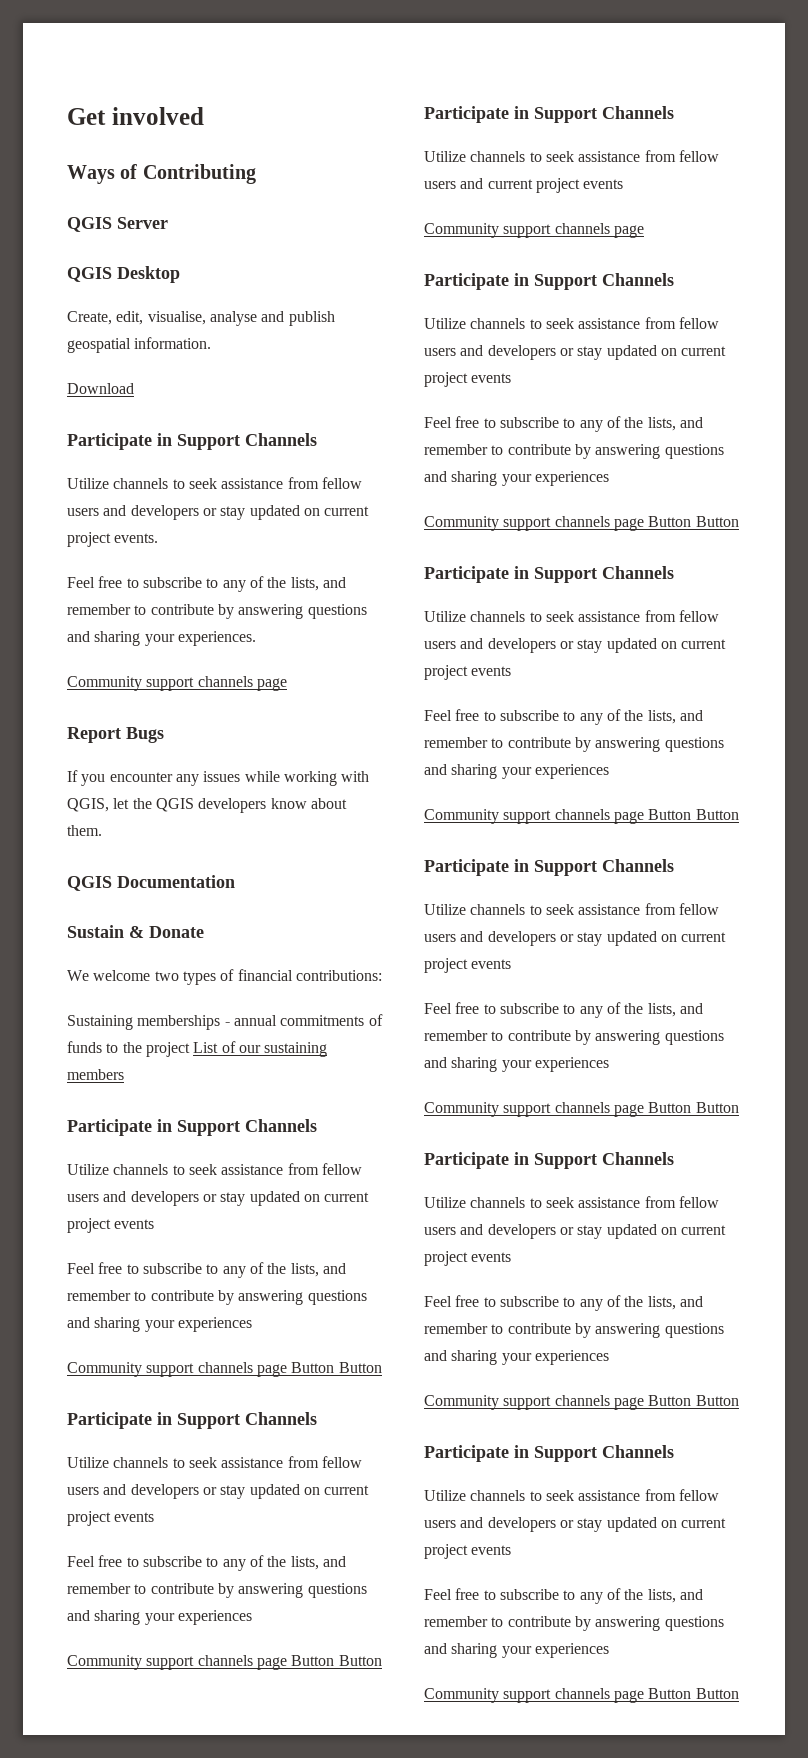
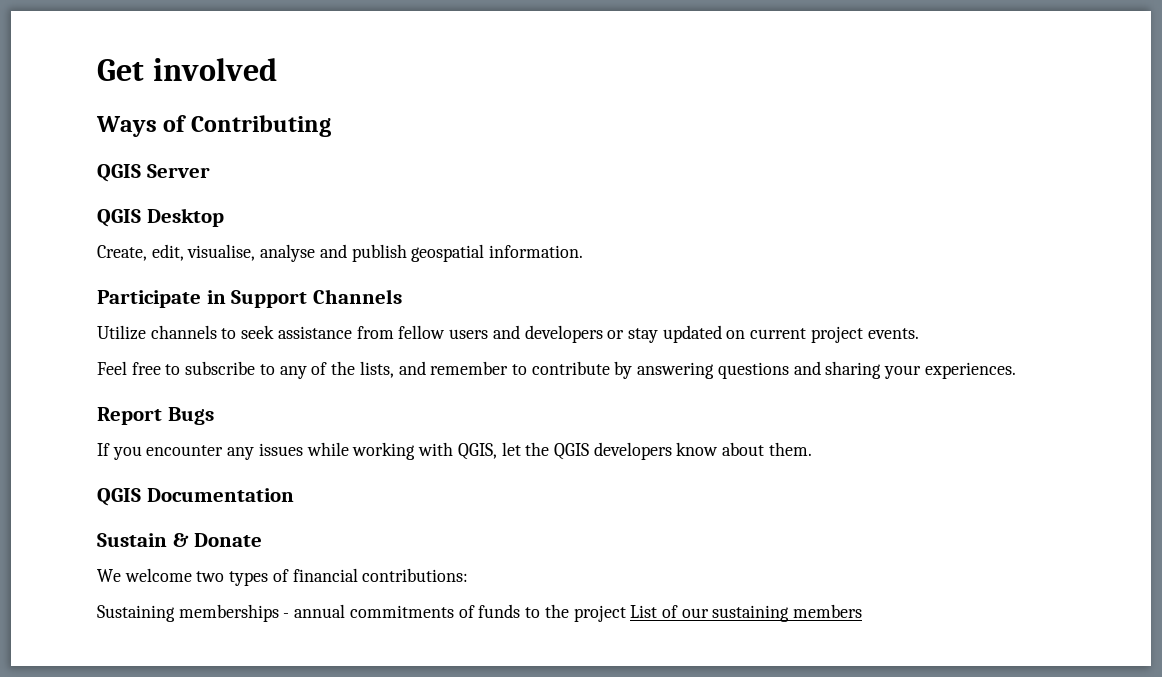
[67,383,134,394] // Download -> (584, 251) none
[67,676,287,691] // Community support channels page -> (1016, 370) none
[67,1119,317,1136] [67,1163,362,1175] [67,1191,370,1206] [67,1218,155,1233] [67,1262,346,1278] [67,1290,367,1305] [67,1317,252,1332] [67,1362,382,1377] [67,1412,317,1429] [67,1456,362,1468] [67,1484,370,1499] [67,1511,155,1526] [67,1555,346,1571] [67,1583,367,1598] [67,1610,252,1625] [67,1655,382,1670] [424,106,674,123] [424,150,719,162] [424,178,624,193] [424,223,644,238] [424,273,674,290] [424,317,719,329] [424,345,727,360] [424,372,512,387] [424,416,703,432] [424,444,724,459] [424,471,609,486] [424,516,739,531] [424,566,674,583] [424,610,719,622] [424,638,727,653] [424,665,512,680] [424,709,703,725] [424,737,724,752] [424,764,609,779] [424,809,739,824] [424,859,674,876] [424,903,719,915] [424,931,727,946] [424,958,512,973] [424,1002,703,1018] [424,1030,724,1045] [424,1057,609,1072] [424,1102,739,1117] [424,1152,674,1169] [424,1196,719,1208] [424,1224,727,1239] [424,1251,512,1266] [424,1295,703,1311] [424,1323,724,1338] [424,1350,609,1365] [424,1395,739,1410] [424,1445,674,1462] [424,1489,719,1501] [424,1517,727,1532] [424,1544,512,1559] [424,1588,703,1604] [424,1616,724,1631] [424,1643,609,1658] [424,1688,739,1703] // Participate in Support Channels // Utilize channels to seek assistance from fellow users and developers or stay updated on current project events // Feel free to subscribe to any of the lists, and remember to contribute by answering questions and sharing your experiences // Community support channels page Button Button // Participate in Support Channels // Utilize channels to seek assistance from fellow users and developers or stay updated on current project events // Feel free to subscribe to any of the lists, and remember to contribute by answering questions and sharing your experiences // Community support channels page Button Button // Participate in Support Channels // Utilize channels to seek assistance from fellow users and current project events // Community support channels page // Participate in Support Channels // Utilize channels to seek assistance from fellow users and developers or stay updated on current project events // Feel free to subscribe to any of the lists, and remember to contribute by answering questions and sharing your experiences // Community support channels page Button Button // Participate in Support Channels // Utilize channels to seek assistance from fellow users and developers or stay updated on current project events // Feel free to subscribe to any of the lists, and remember to contribute by answering questions and sharing your experiences // Community support channels page Button Button // Participate in Support Channels // Utilize channels to seek assistance from fellow users and developers or stay updated on current project events // Feel free to subscribe to any of the lists, and remember to contribute by answering questions and sharing your experiences // Community support channels page Button Button // Participate in Support Channels // Utilize channels to seek assistance from fellow users and developers or stay updated on current project events // Feel free to subscribe to any of the lists, and remember to contribute by answering questions and sharing your experiences // Community support channels page Button Button // Participate in Support Channels // Utilize channels to seek assistance from fellow users and developers or stay updated on current project events // Feel free to subscribe to any of the lists, and remember to contribute by answering questions and sharing your experiences // Community support channels page Button Button -> (863, 611) none

